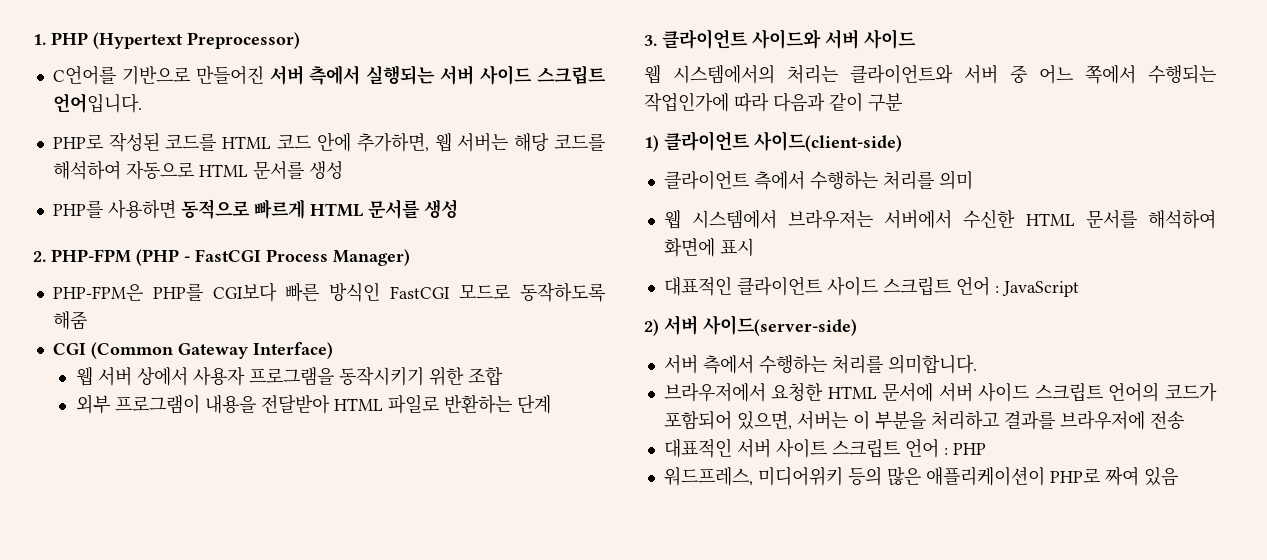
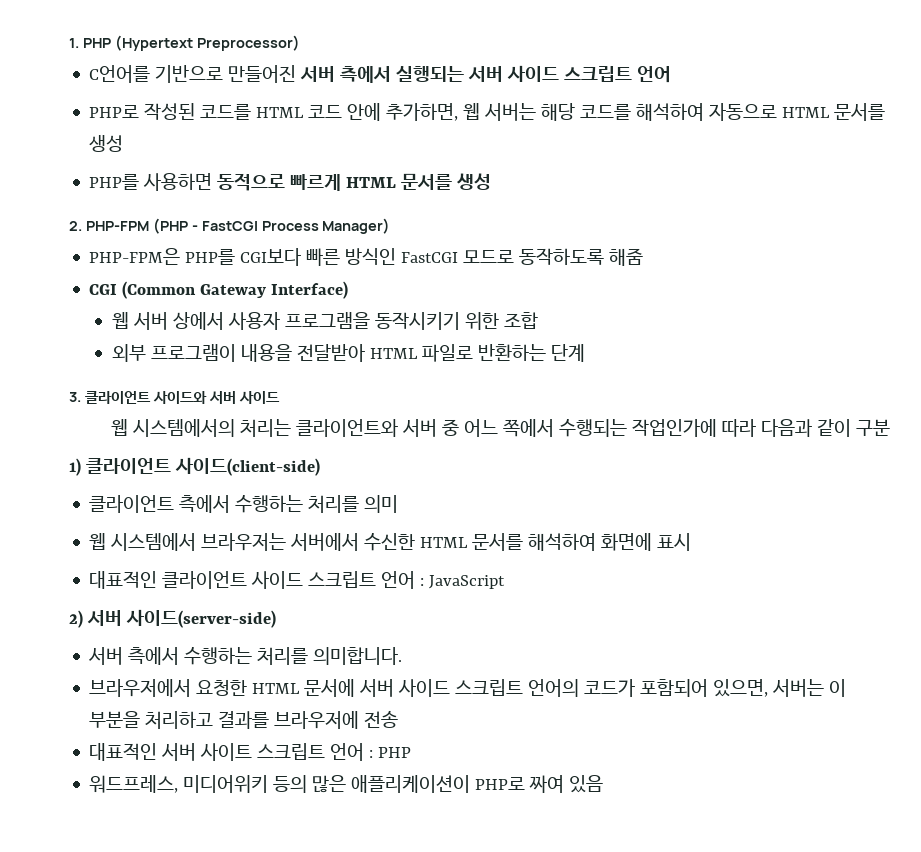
[52,93,142,113] 언어입니다. -> [637,66,672,83] 언어

